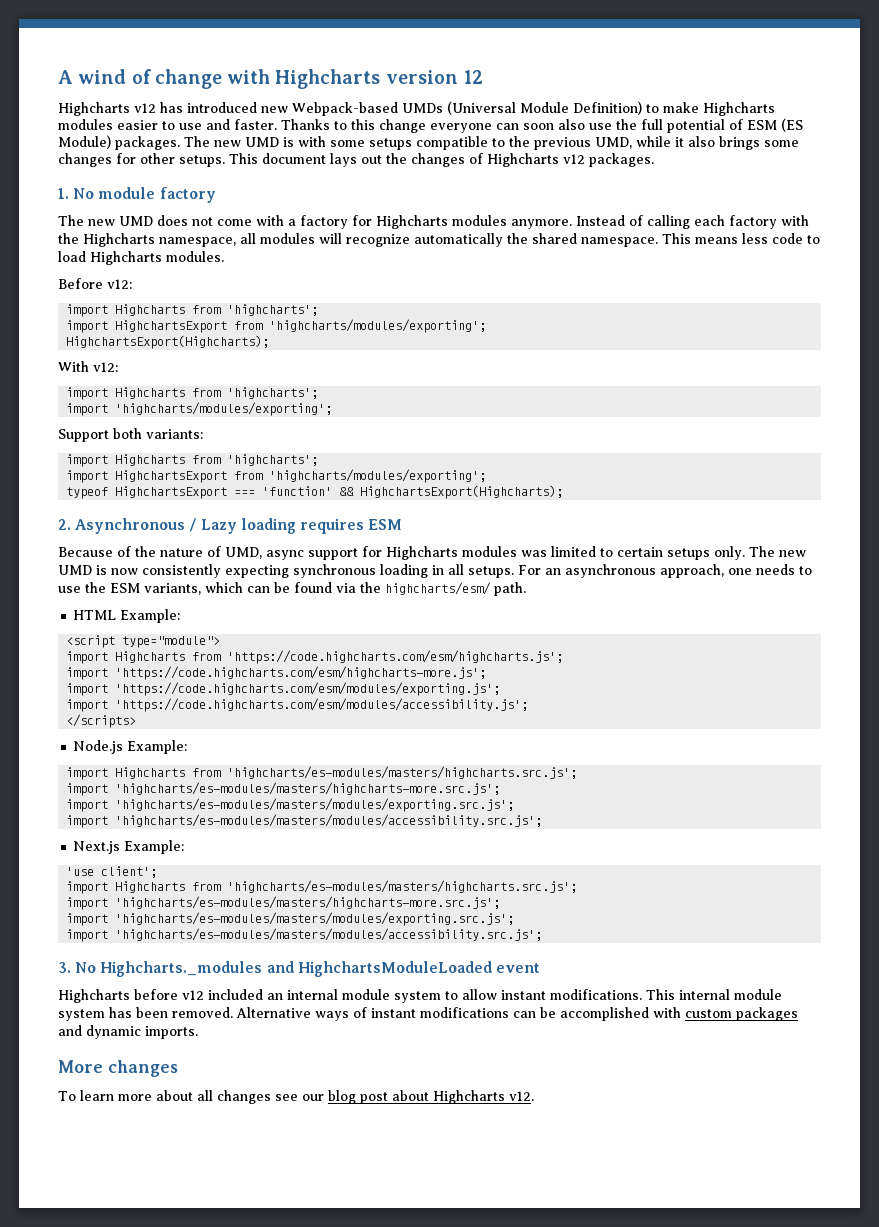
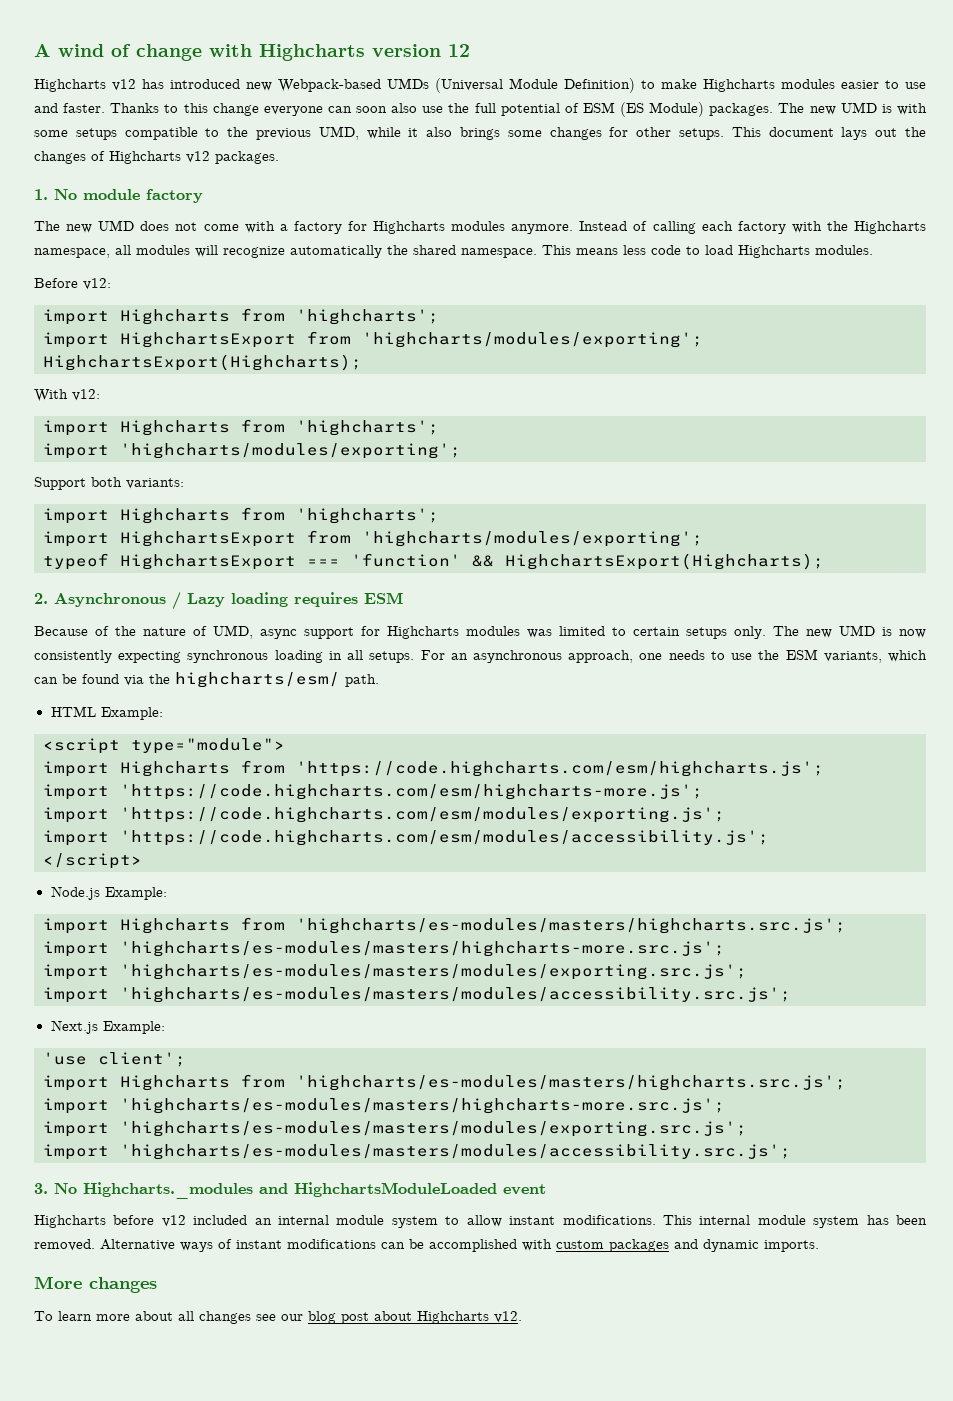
[66,714,137,728] </scripts> -> [43,853,142,869] </script>

